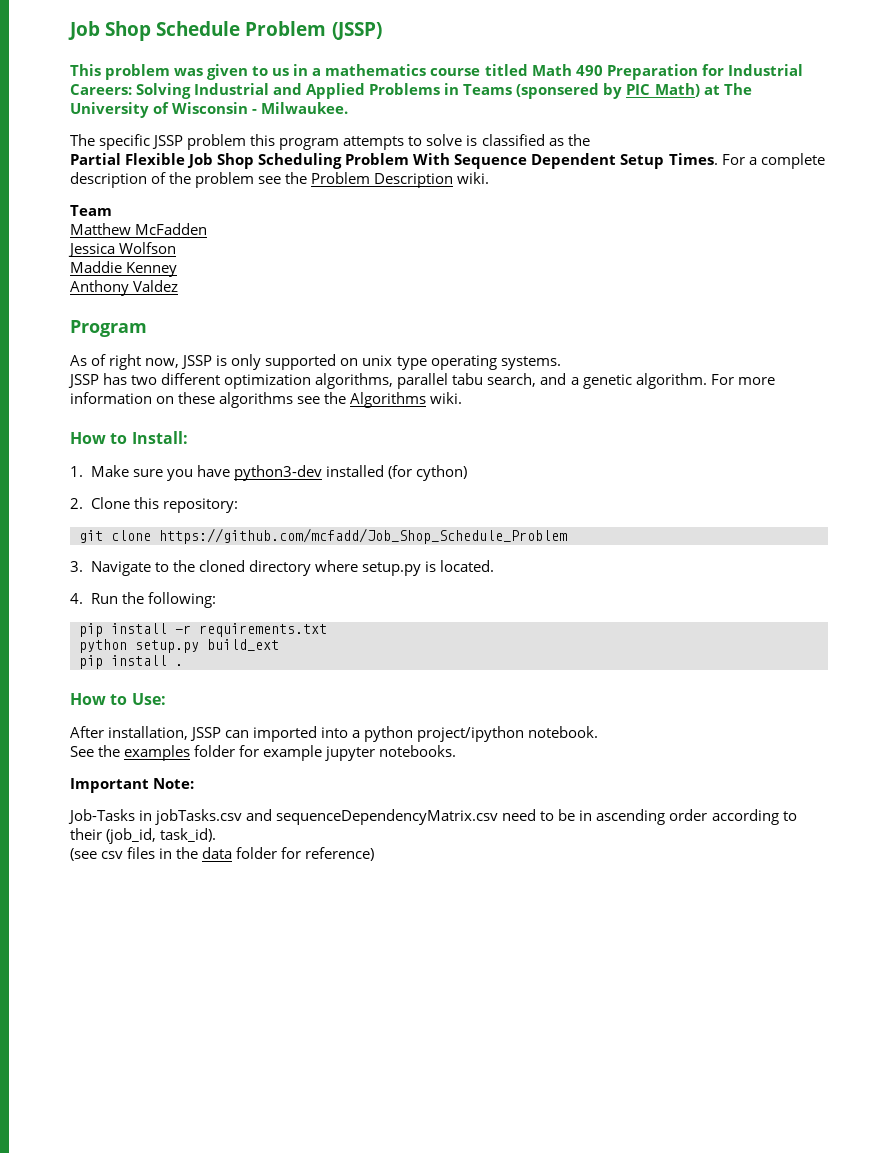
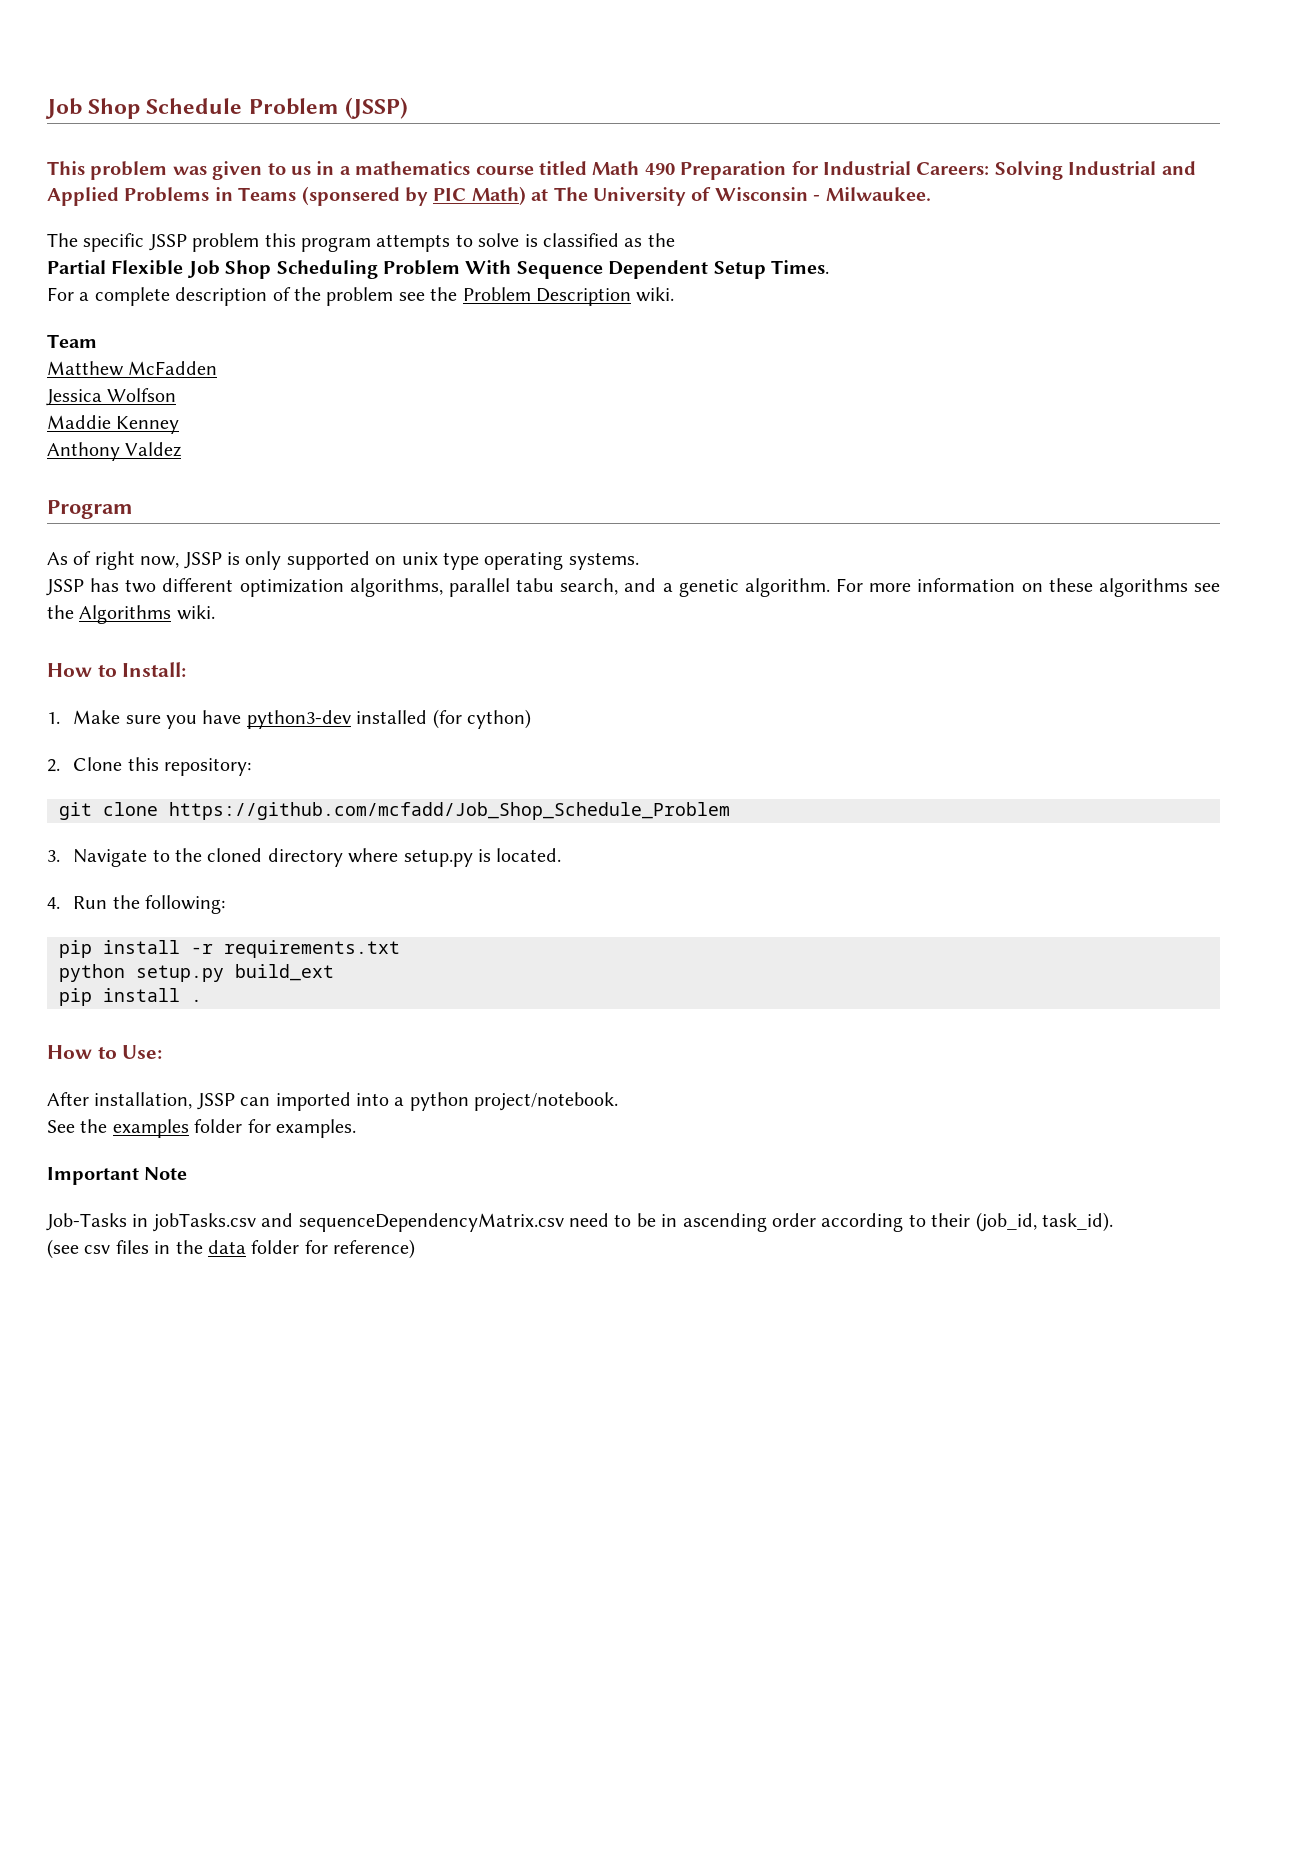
(718, 159) none -> (829, 267) //
[417,726,599,742] project/ipython notebook. -> [474,1092,619,1111] project/notebook.
[263,745,457,761] example jupyter notebooks. -> [276,1119,356,1138] examples.
[153,778,195,789] Note: -> [144,1167,188,1180] Note

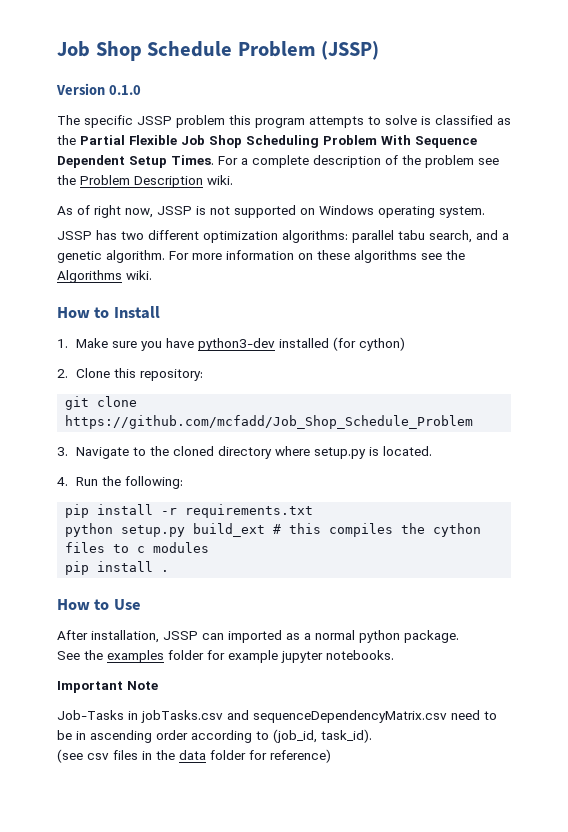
[47,161,1196,180] [47,186,931,206] This problem was given to us in a mathematics course titled Math 490 Preparation for Industrial Careers: Solving Industrial and Applied Problems in Teams (sponsered by PIC Math) at The University of Wisconsin - Milwaukee. -> [56,83,141,95] Version 0.1.0
(675, 240) // -> (76, 140) none
(829, 267) // -> (214, 160) none
[47,334,97,348] [47,361,218,376] [46,388,177,406] [47,415,180,434] [47,442,182,461] [47,500,133,519] // Team // Matthew McFadden // Jessica Wolfson // Maddie Kenney // Anthony Valdez // Program -> (233, 180) none
[245,551,282,570] only -> [210,206,230,215] not
[401,552,639,570] unix type operating systems. -> [319,205,485,218] Windows operating system.
[349,578,443,597] algorithms, -> [282,230,348,243] algorithms:
[122,662,187,677] Install: -> [113,306,160,319] Install
(334, 972) none -> [273,523,482,537] [65,542,210,553] # this compiles the cython files to c modules
[122,1045,163,1059] Use: -> [113,599,141,610] Use
[356,1092,619,1111] into a python project/notebook. -> [286,630,459,643] as a normal python package.
[276,1119,356,1138] examples. -> [228,650,394,663] example jupyter notebooks.
[931,1213,971,1227] their -> (269, 735) none

